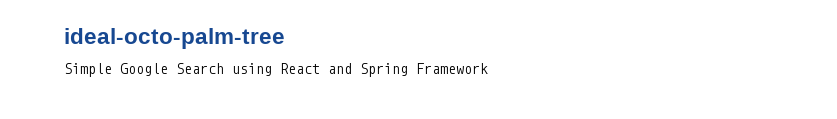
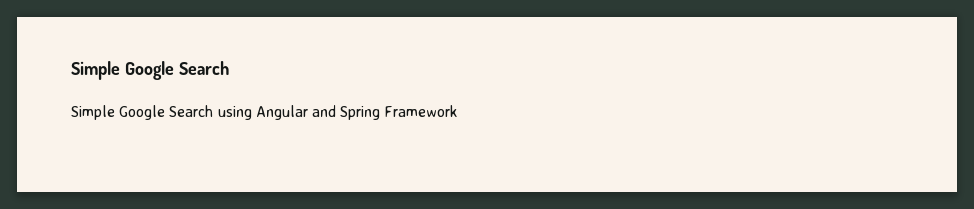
[64,28,285,49] ideal-octo-palm-tree -> [71,61,229,80] Simple Google Search
[280,63,320,74] React -> [255,105,308,120] Angular

